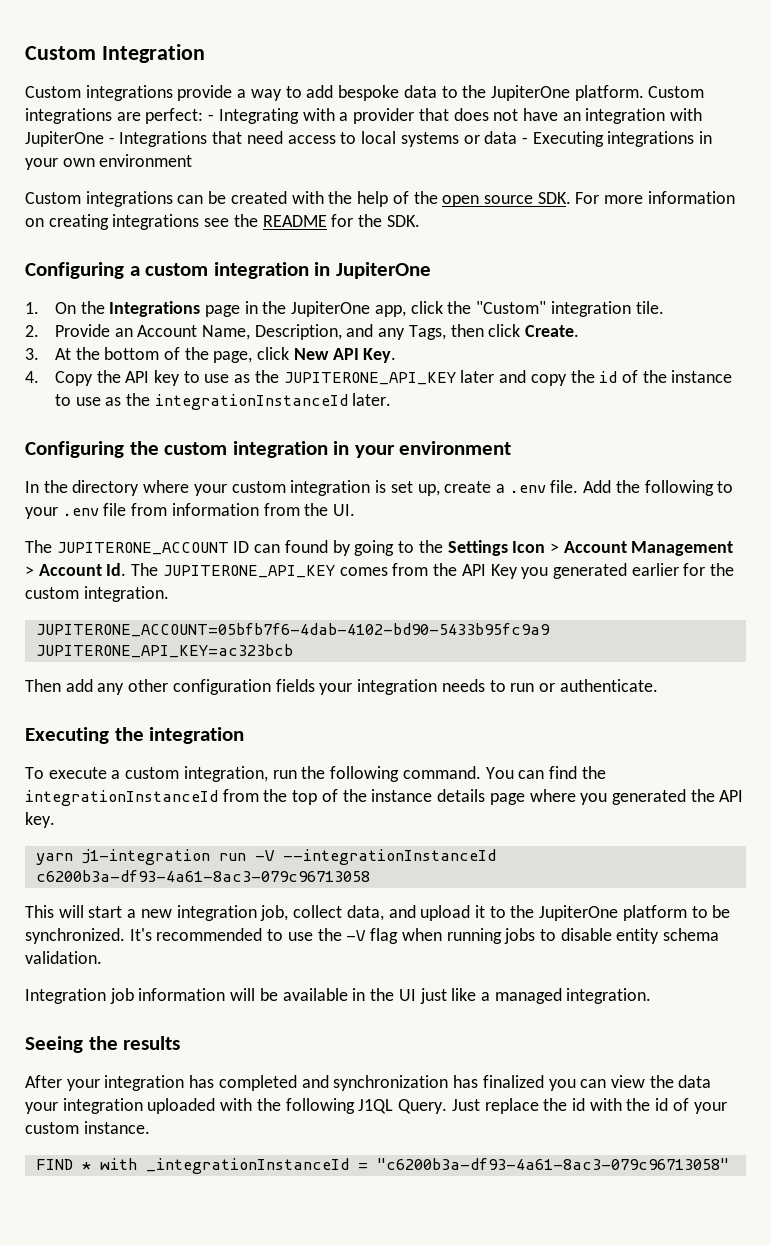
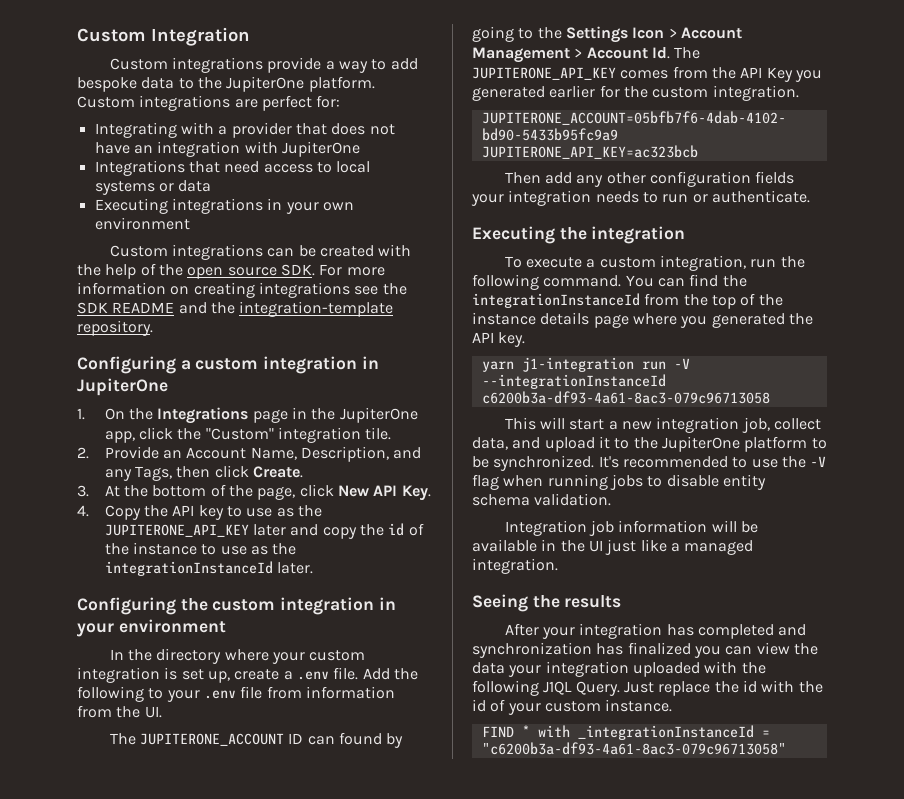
[145,108,215,124] perfect: - -> [261,95,341,111] perfect for: //
[108,137,115,144] - -> (360, 149) //
[521,137,528,144] - -> (212, 186) //
[262,214,420,227] README for the SDK. -> [77,301,394,317] [77,320,153,336] SDK README and the integration-template repository.

